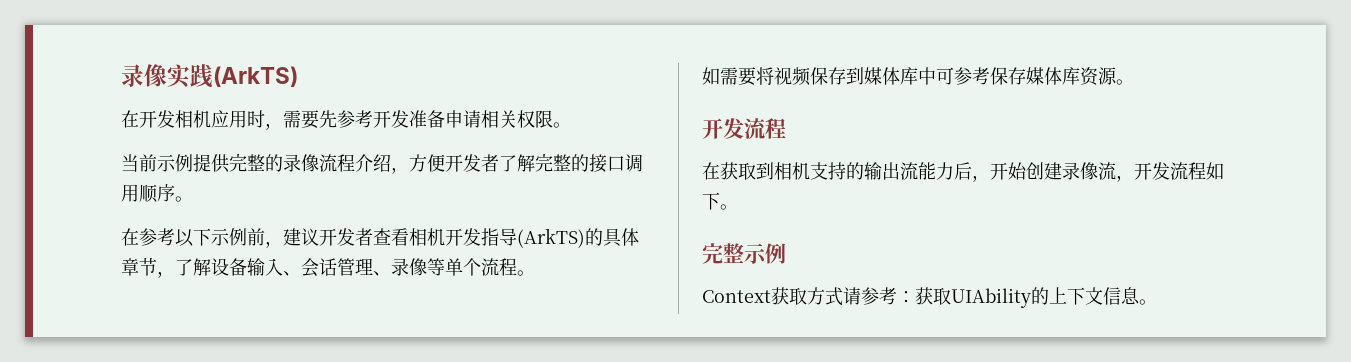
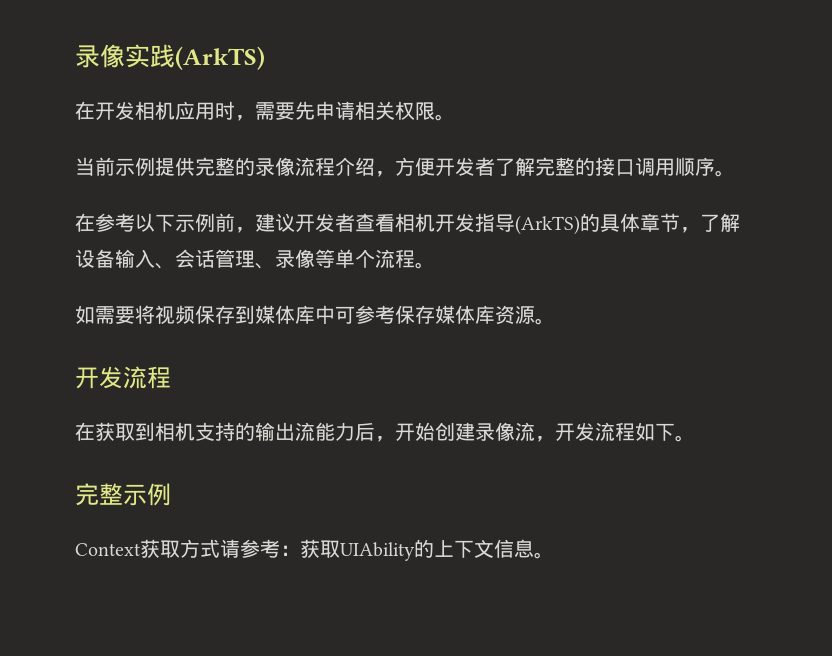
[337,110,445,128] 参考开发准备 -> (315, 110) none

